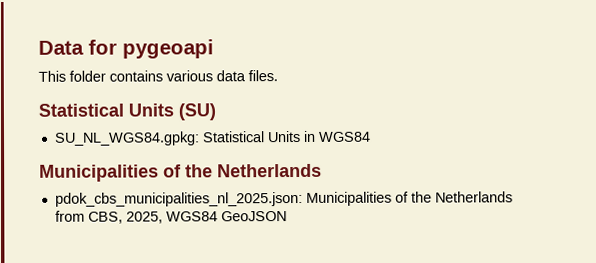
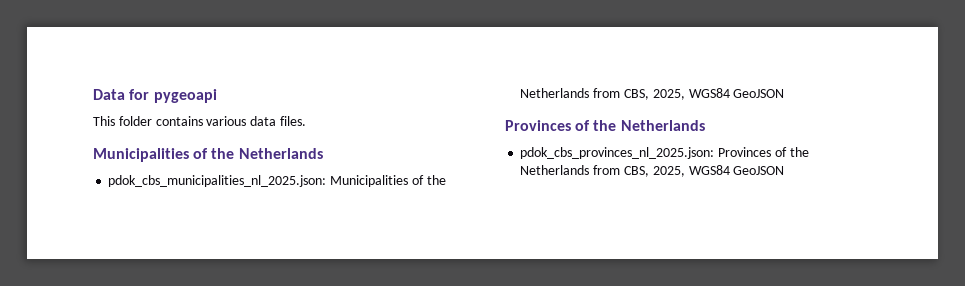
[38,103,216,121] [53,130,371,146] // Statistical Units (SU) // SU_NL_WGS84.gpkg: Statistical Units in WGS84 -> (306, 121) none
(287, 216) none -> [505,120,705,131] [520,147,809,159] [520,165,785,177] // Provinces of the Netherlands // pdok_cbs_provinces_nl_2025.json: Provinces of the Netherlands from CBS, 2025, WGS84 GeoJSON

